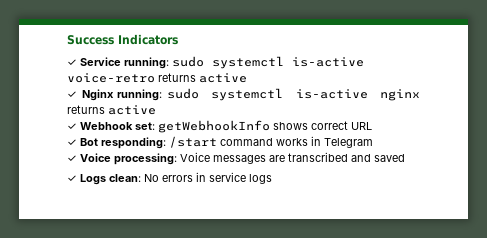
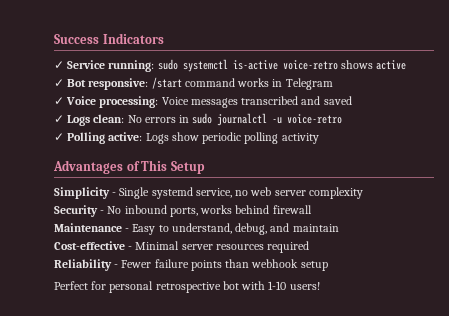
[158,73,247,83] [67,88,421,101] [67,105,156,115] [67,120,372,133] returns active // ✓ Nginx running: sudo systemctl is-active nginx returns active // ✓ Webhook set: getWebhookInfo shows correct URL -> [340,60,407,70] shows active
[101,137,166,149] responding: -> [88,78,149,90] responsive:
[269,155,285,162] are -> (238, 103) none
[209,172,272,184] service logs -> [192,113,343,126] [54,132,319,144] [53,160,205,174] [54,187,363,199] [54,205,312,217] [54,223,339,235] [54,241,310,253] [54,259,328,271] [54,281,320,293] sudo journalctl -u voice-retro // ✓ Polling active: Logs show periodic polling activity // Advantages of This Setup // Simplicity - Single systemd service, no web server complexity // Security - No inbound ports, works behind firewall // Maintenance - Easy to understand, debug, and maintain // Cost-effective - Minimal server resources required // Reliability - Fewer failure points than webhook setup // Perfect for personal retrospective bot with 1-10 users!

